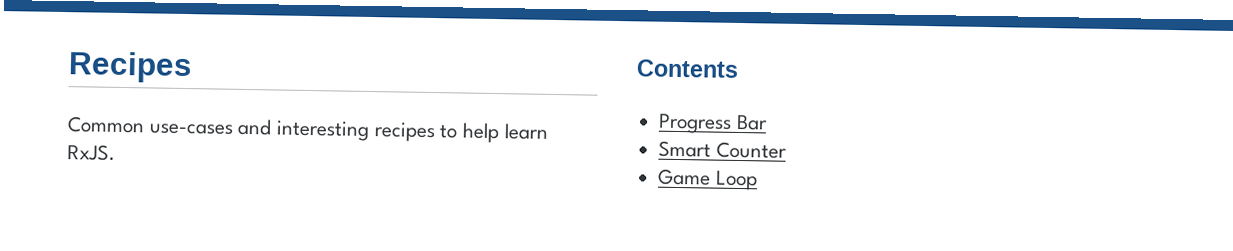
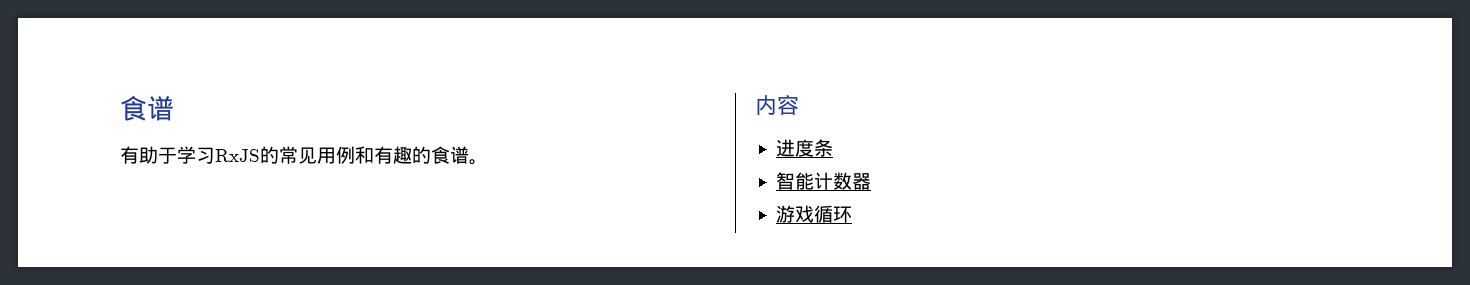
[68,51,193,84] [67,116,549,144] [67,144,116,161] [636,59,739,78] [658,113,768,134] [658,140,787,159] [658,168,758,191] Recipes // Common use-cases and interesting recipes to help learn RxJS. // Contents // Progress Bar // Smart Counter // Game Loop -> [120,95,174,121] [120,146,488,165] [755,95,799,115] [775,139,833,157] [775,172,871,190] [775,205,852,223] 食谱 // 有助于学习RxJS的常见用例和有趣的食谱。 // 内容 // 进度条 // 智能计数器 // 游戏循环

